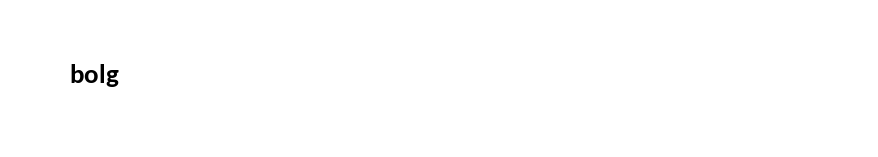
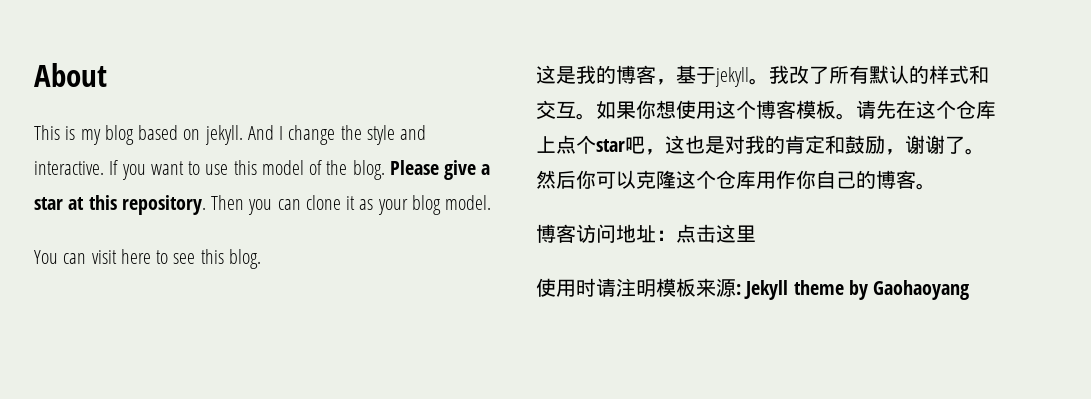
[70,64,119,87] bolg -> [34,63,107,87] [34,125,427,145] [34,160,491,180] [34,195,492,215] [34,249,261,269] [536,65,989,87] [536,100,996,120] [536,135,985,155] [536,170,936,190] [536,224,756,243] [536,278,970,300] About // This is my blog based on jekyll. And I change the style and interactive. If you want to use this model of the blog. Please give a star at this repository. Then you can clone it as your blog model. // You can visit here to see this blog. // 这是我的博客，基于jekyll。我改了所有默认的样式和交互。如果你想使用这个博客模板。请先在这个仓库上点个star吧，这也是对我的肯定和鼓励，谢谢了。然后你可以克隆这个仓库用作你自己的博客。 // 博客访问地址：点击这里 // 使用时请注明模板来源: Jekyll theme by Gaohaoyang

